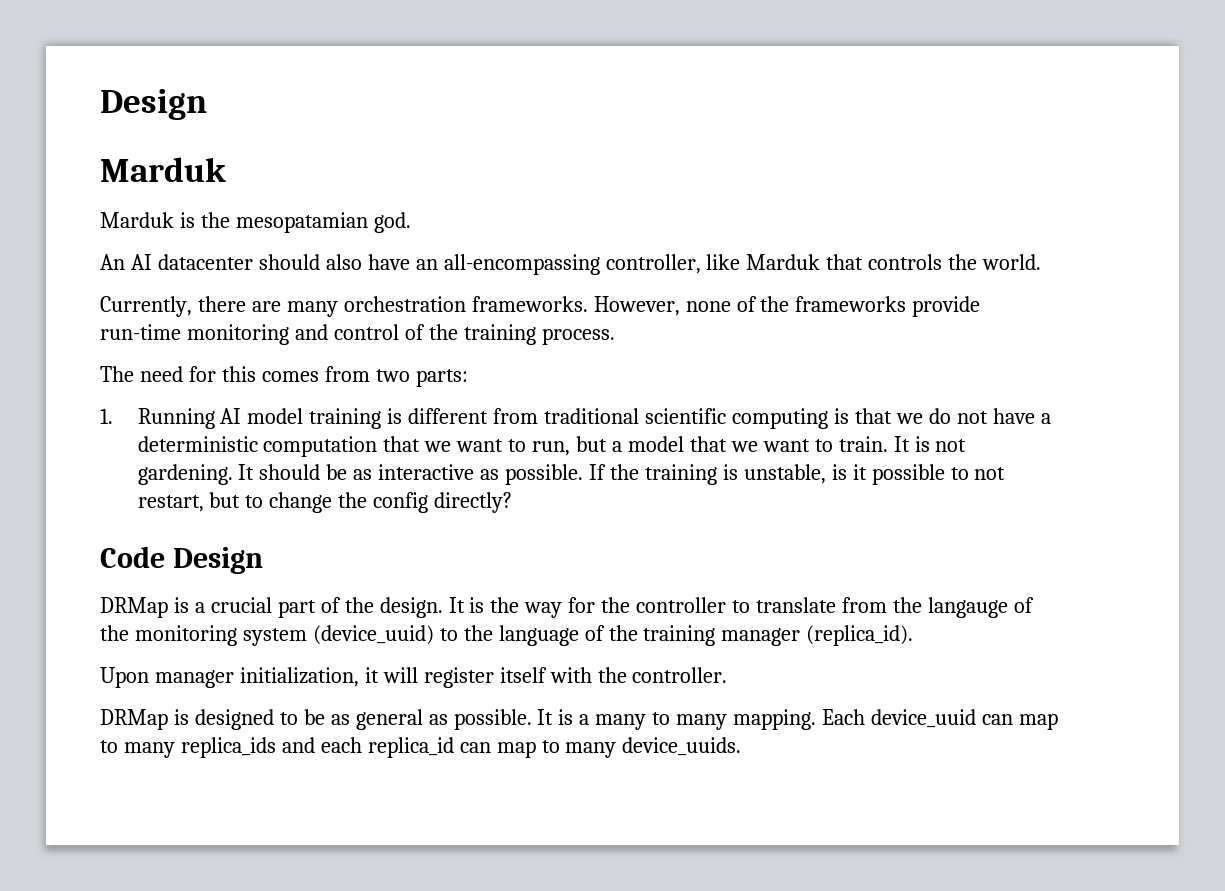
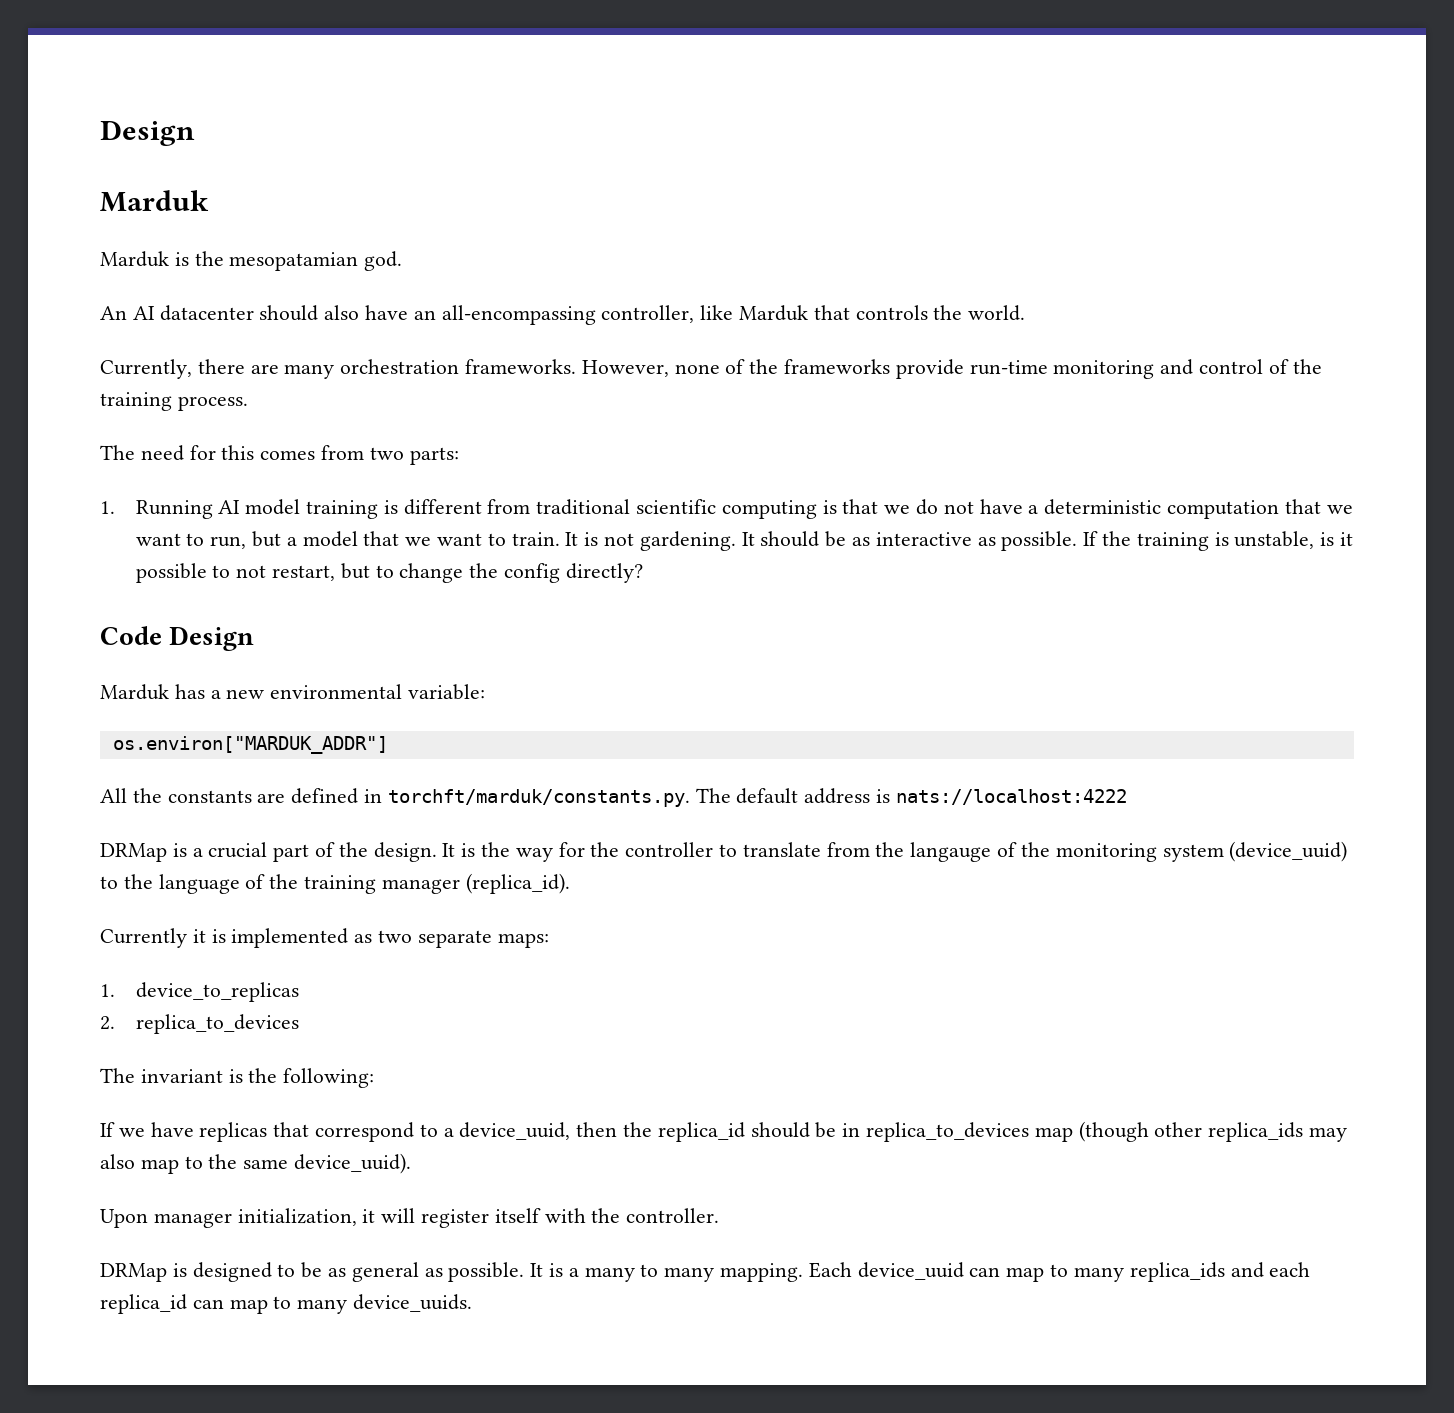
(263, 560) none -> [100,684,486,700] [112,736,388,754] [100,788,1127,807] // Marduk has a new environmental variable: // os.environ["MARDUK_ADDR"] // All the constants are defined in torchft/marduk/constants.py. The default address is nats://localhost:4222
(914, 635) none -> [100,928,549,948] [100,982,299,1002] [100,1014,299,1034] [100,1068,375,1088] [100,1121,1348,1142] [100,1153,412,1174] // Currently it is implemented as two separate maps: // 1. device_to_replicas // 2. replica_to_devices // The invariant is the following: // If we have replicas that correspond to a device_uuid, then the replica_id should be in replica_to_devices map (though other replica_ids may also map to the same device_uuid).

